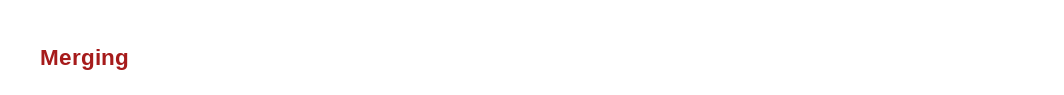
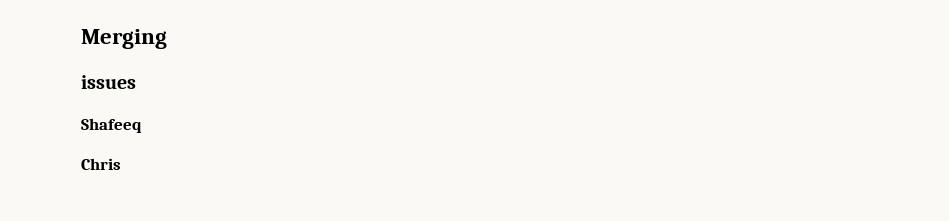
(129, 59) none -> [81,75,136,89] [81,118,142,133] [81,158,121,170] // issues // Shafeeq // Chris

